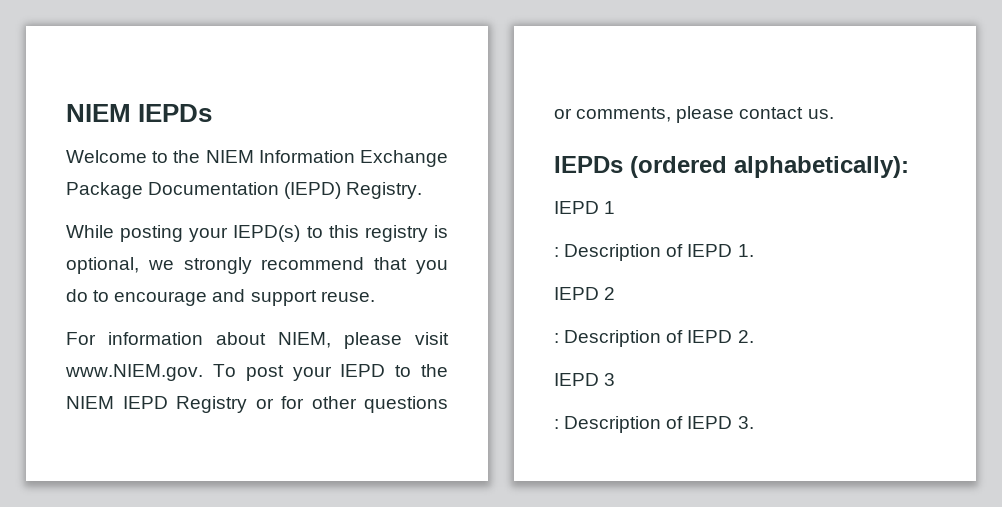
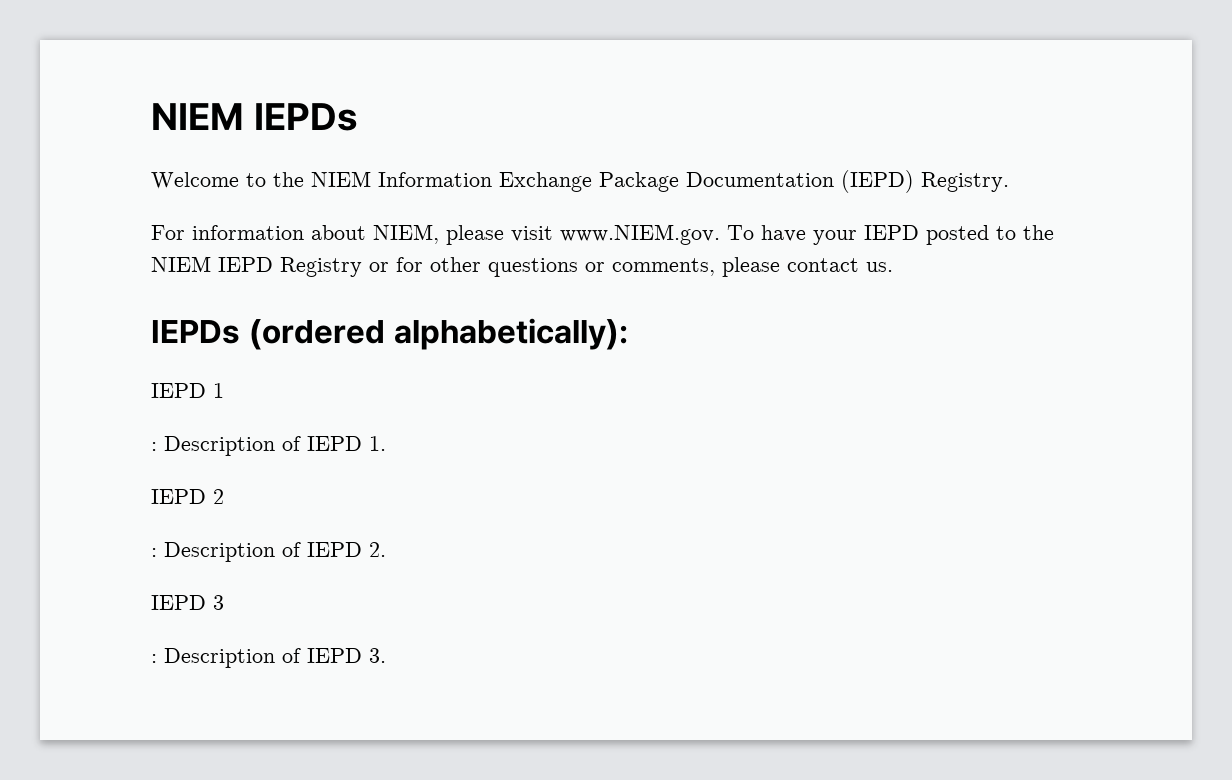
[66,225,449,242] [66,257,449,274] [66,289,375,306] // While posting your IEPD(s) to this registry is optional, we strongly recommend that you do to encourage and support reuse. -> (1009, 182) none
[245,365,284,381] post -> [761,225,806,242] have
(386, 370) none -> [926,225,989,245] posted

